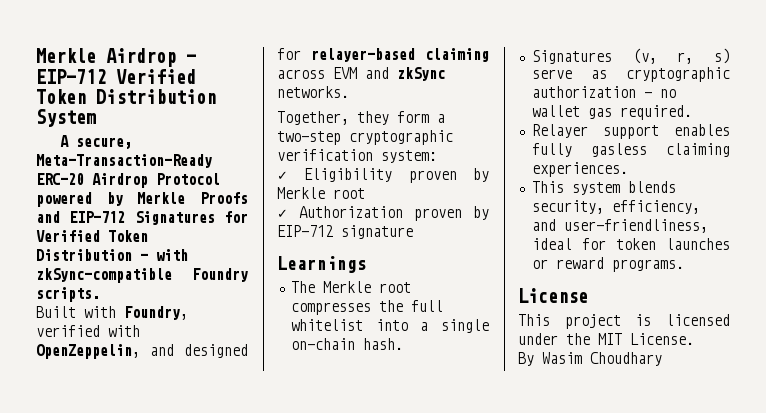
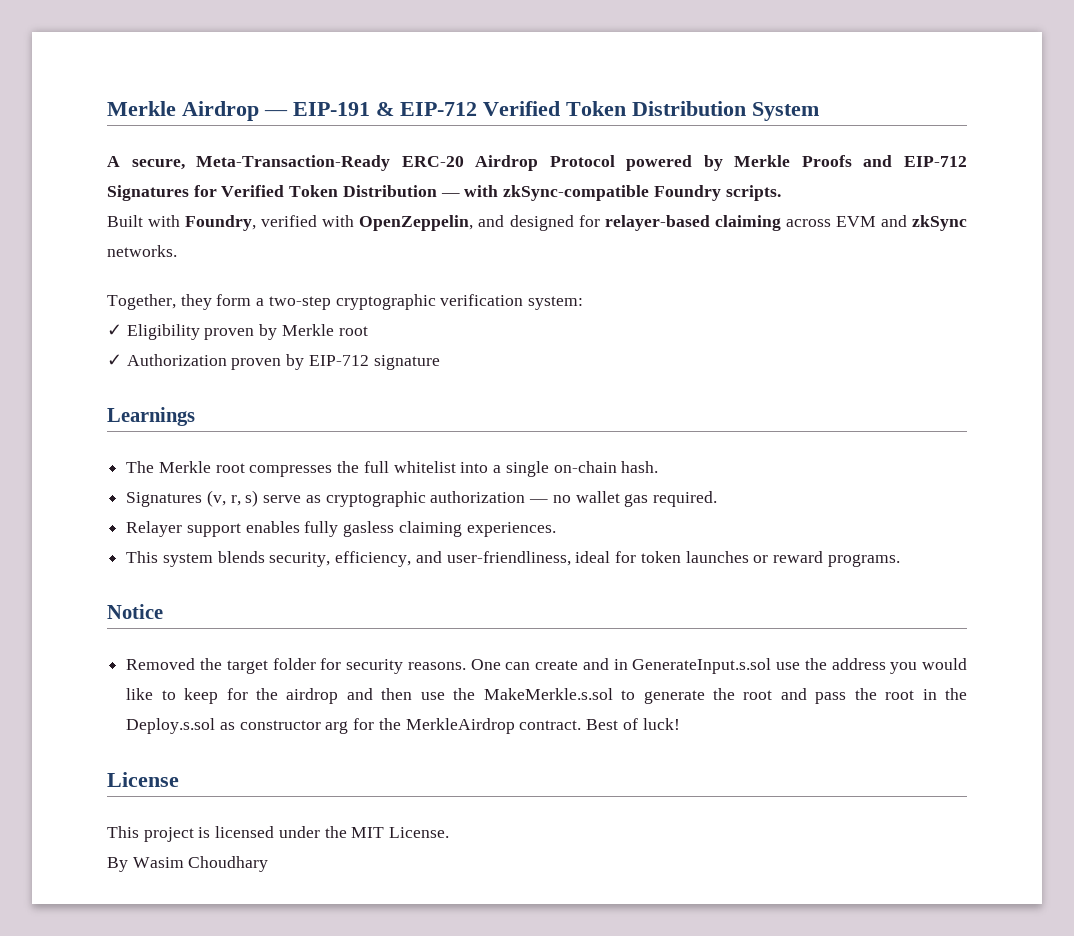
(196, 58) none -> [293,102,394,116] EIP-191 &
(684, 265) none -> [107,604,163,619] [126,658,967,674] [126,688,967,704] [126,718,680,734] // Notice // Removed the target folder for security reasons. One can create and in GenerateInput.s.sol use the address you would like to keep for the airdrop and then use the MakeMerkle.s.sol to generate the root and pass the root in the Deploy.s.sol as constructor arg for the MerkleAirdrop contract. Best of luck!

